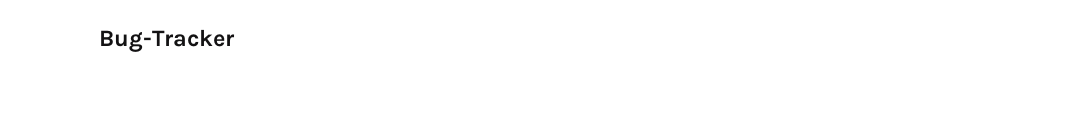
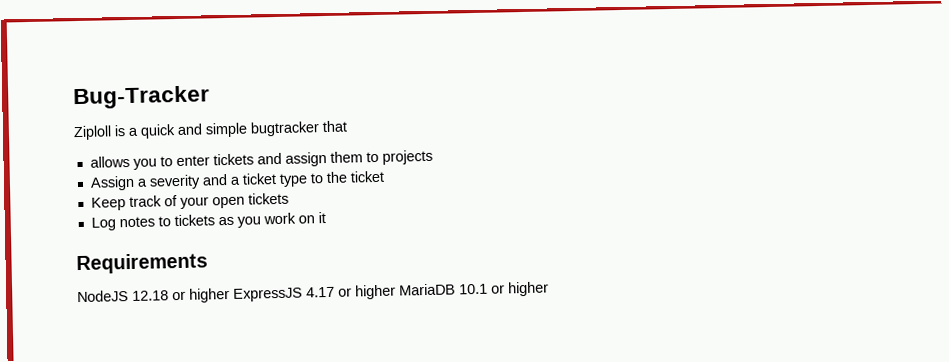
(235, 40) none -> [73,120,347,141] [89,149,433,170] [89,170,384,191] [90,192,289,211] [90,212,326,231] [76,252,208,275] [77,281,549,303] // Ziploll is a quick and simple bugtracker that // allows you to enter tickets and assign them to projects // Assign a severity and a ticket type to the ticket // Keep track of your open tickets // Log notes to tickets as you work on it // Requirements // NodeJS 12.18 or higher ExpressJS 4.17 or higher MariaDB 10.1 or higher

